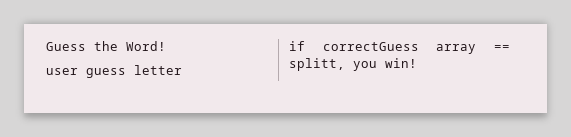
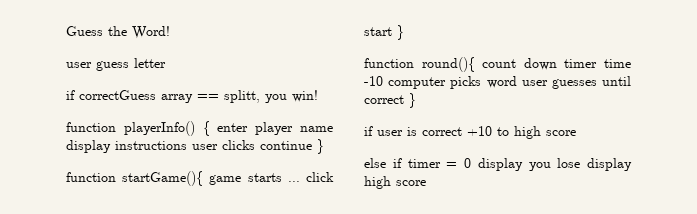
(417, 63) none -> [66,121,334,136] [66,139,324,154] [66,171,334,186] [364,25,404,40] [364,57,631,72] [364,76,631,89] [364,93,416,108] [364,126,576,139] [364,158,632,171] [364,176,426,189] // function playerInfo() { enter player name display instructions user clicks continue } // function startGame(){ game starts ... click start } // function round(){ count down timer time -10 computer picks word user guesses until correct } // if user is correct +10 to high score // else if timer = 0 display you lose display high score

